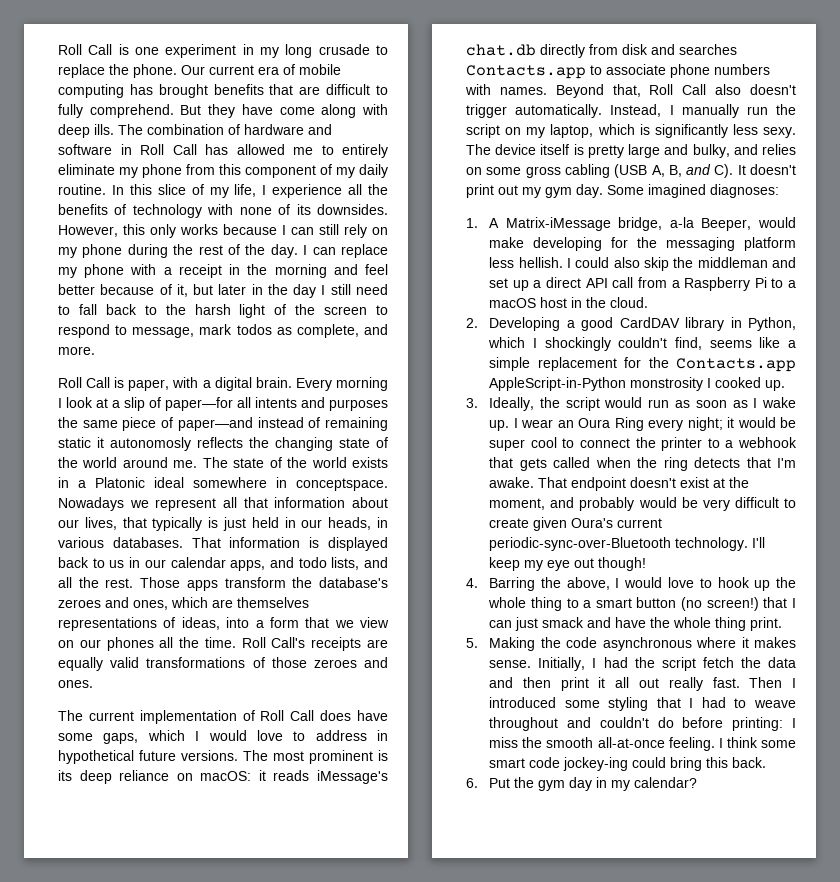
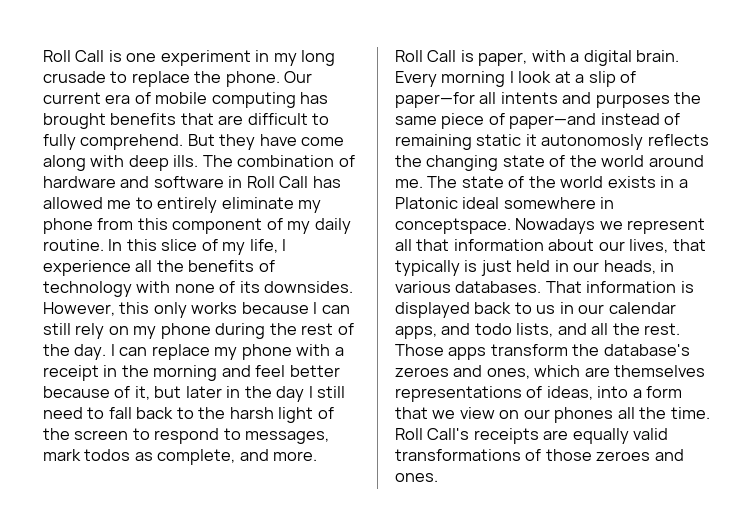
[132,327,195,338] message, -> [245,431,330,444] messages,
[58,710,388,724] [58,730,388,744] [58,750,388,764] [58,770,389,784] [466,44,737,58] [466,64,770,79] [465,84,796,98] [466,104,796,118] [466,124,796,138] [466,144,796,158] [466,164,796,178] [466,184,779,198] [466,217,796,231] [489,237,796,251] [489,257,796,271] [489,277,796,291] [489,297,649,308] [466,317,796,331] [488,337,796,351] [489,357,796,372] [489,377,786,391] [466,397,796,411] [489,417,796,431] [489,437,797,451] [489,457,796,471] [489,477,750,491] [489,497,796,511] [489,517,663,531] [489,537,766,551] [489,557,647,571] [466,577,796,591] [488,597,796,611] [489,617,783,631] [466,637,796,651] [489,657,796,671] [489,677,796,691] [489,697,796,711] [489,717,796,731] [489,737,796,751] [489,757,767,771] [466,777,698,791] // The current implementation of Roll Call does have some gaps, which I would love to address in hypothetical future versions. The most prominent is its deep reliance on macOS: it reads iMessage's chat.db directly from disk and searches Contacts.app to associate phone numbers with names. Beyond that, Roll Call also doesn't trigger automatically. Instead, I manually run the script on my laptop, which is significantly less sexy. The device itself is pretty large and bulky, and relies on some gross cabling (USB A, B, and C). It doesn't print out my gym day. Some imagined diagnoses: // 1. A Matrix-iMessage bridge, a-la Beeper, would make developing for the messaging platform less hellish. I could also skip the middleman and set up a direct API call from a Raspberry Pi to a macOS host in the cloud. // 2. Developing a good CardDAV library in Python, which I shockingly couldn't find, seems like a simple replacement for the Contacts.app AppleScript-in-Python monstrosity I cooked up. // 3. Ideally, the script would run as soon as I wake up. I wear an Oura Ring every night; it would be super cool to connect the printer to a webhook that gets called when the ring detects that I'm awake. That endpoint doesn't exist at the moment, and probably would be very difficult to create given Oura's current periodic-sync-over-Bluetooth technology. I'll keep my eye out though! // 4. Barring the above, I would love to hook up the whole thing to a smart button (no screen!) that I can just smack and have the whole thing print. // 5. Making the code asynchronous where it makes sense. Initially, I had the script fetch the data and then print it all out really fast. Then I introduced some styling that I had to weave throughout and couldn't do before printing: I miss the smooth all-at-once feeling. I think some smart code jockey-ing could bring this back. // 6. Put the gym day in my calendar? -> (438, 477) none

